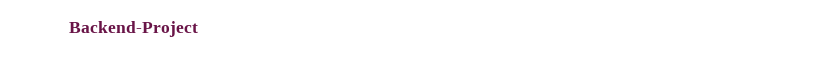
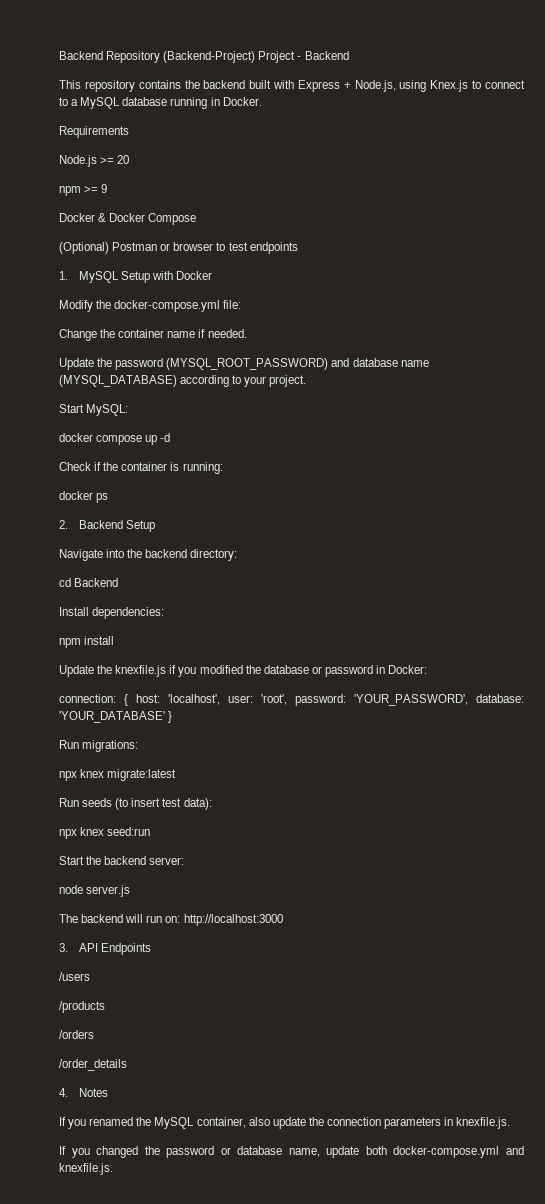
[69,21,198,37] Backend-Project -> [59,51,349,63] [59,80,526,92] [59,97,262,109] [59,126,129,138] [59,155,130,167] [59,184,108,196] [59,213,197,225] [59,242,298,254] [59,271,213,283] [59,300,242,312] [59,329,247,341] [59,358,429,370] [59,375,307,387] [59,404,129,416] [59,433,171,445] [59,462,223,474] [59,491,109,503] [59,520,155,532] [59,549,238,561] [59,578,119,587] [59,607,165,619] [59,636,115,648] [59,665,428,677] [59,694,524,706] [59,711,173,723] [59,740,139,752] [59,769,177,781] [59,798,212,810] [59,827,151,839] [59,856,185,865] [59,885,131,897] [59,914,283,926] [59,943,151,955] [59,972,90,981] [59,1001,105,1013] [59,1030,94,1039] [59,1059,127,1071] [59,1088,108,1097] [59,1117,511,1129] [59,1146,524,1158] [59,1163,113,1175] Backend Repository (Backend-Project) Project - Backend // This repository contains the backend built with Express + Node.js, using Knex.js to connect to a MySQL database running in Docker. // Requirements // Node.js >= 20 // npm >= 9 // Docker & Docker Compose // (Optional) Postman or browser to test endpoints // 1. MySQL Setup with Docker // Modify the docker-compose.yml file: // Change the container name if needed. // Update the password (MYSQL_ROOT_PASSWORD) and database name (MYSQL_DATABASE) according to your project. // Start MySQL: // docker compose up -d // Check if the container is running: // docker ps // 2. Backend Setup // Navigate into the backend directory: // cd Backend // Install dependencies: // npm install // Update the knexfile.js if you modified the database or password in Docker: // connection: { host: 'localhost', user: 'root', password: 'YOUR_PASSWORD', database: 'YOUR_DATABASE' } // Run migrations: // npx knex migrate:latest // Run seeds (to insert test data): // npx knex seed:run // Start the backend server: // node server.js // The backend will run on: http://localhost:3000 // 3. API Endpoints // /users // /products // /orders // /order_details // 4. Notes // If you renamed the MySQL container, also update the connection parameters in knexfile.js. // If you changed the password or database name, update both docker-compose.yml and knexfile.js.

